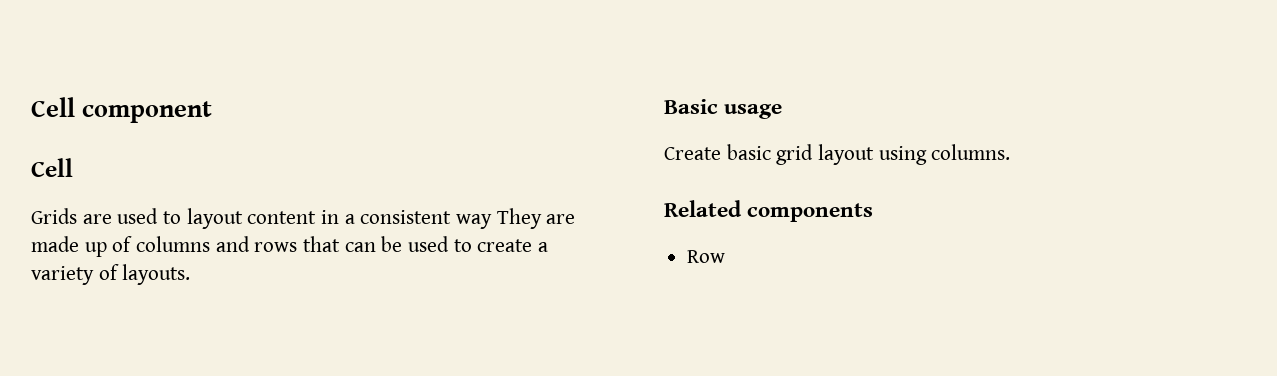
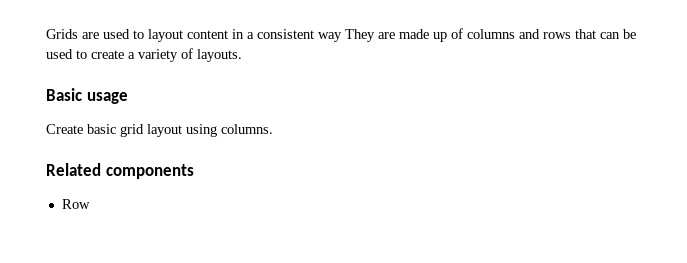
[31,97,212,123] [31,158,73,177] Cell component // Cell // -> (46, 34) none

